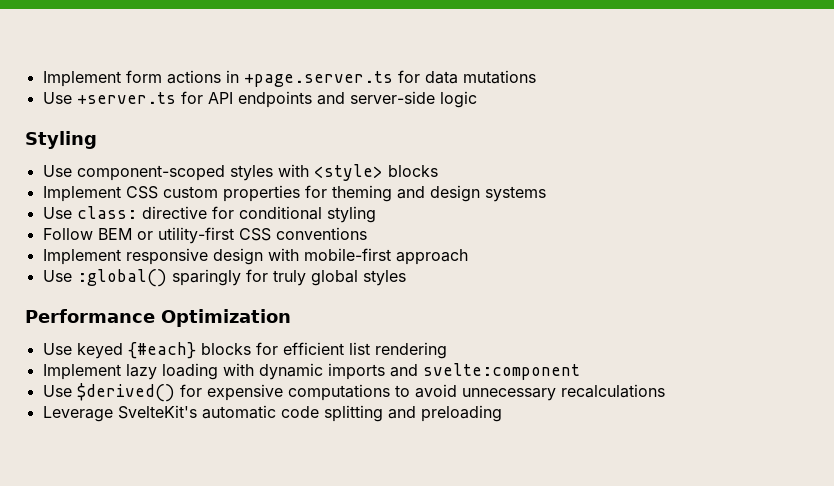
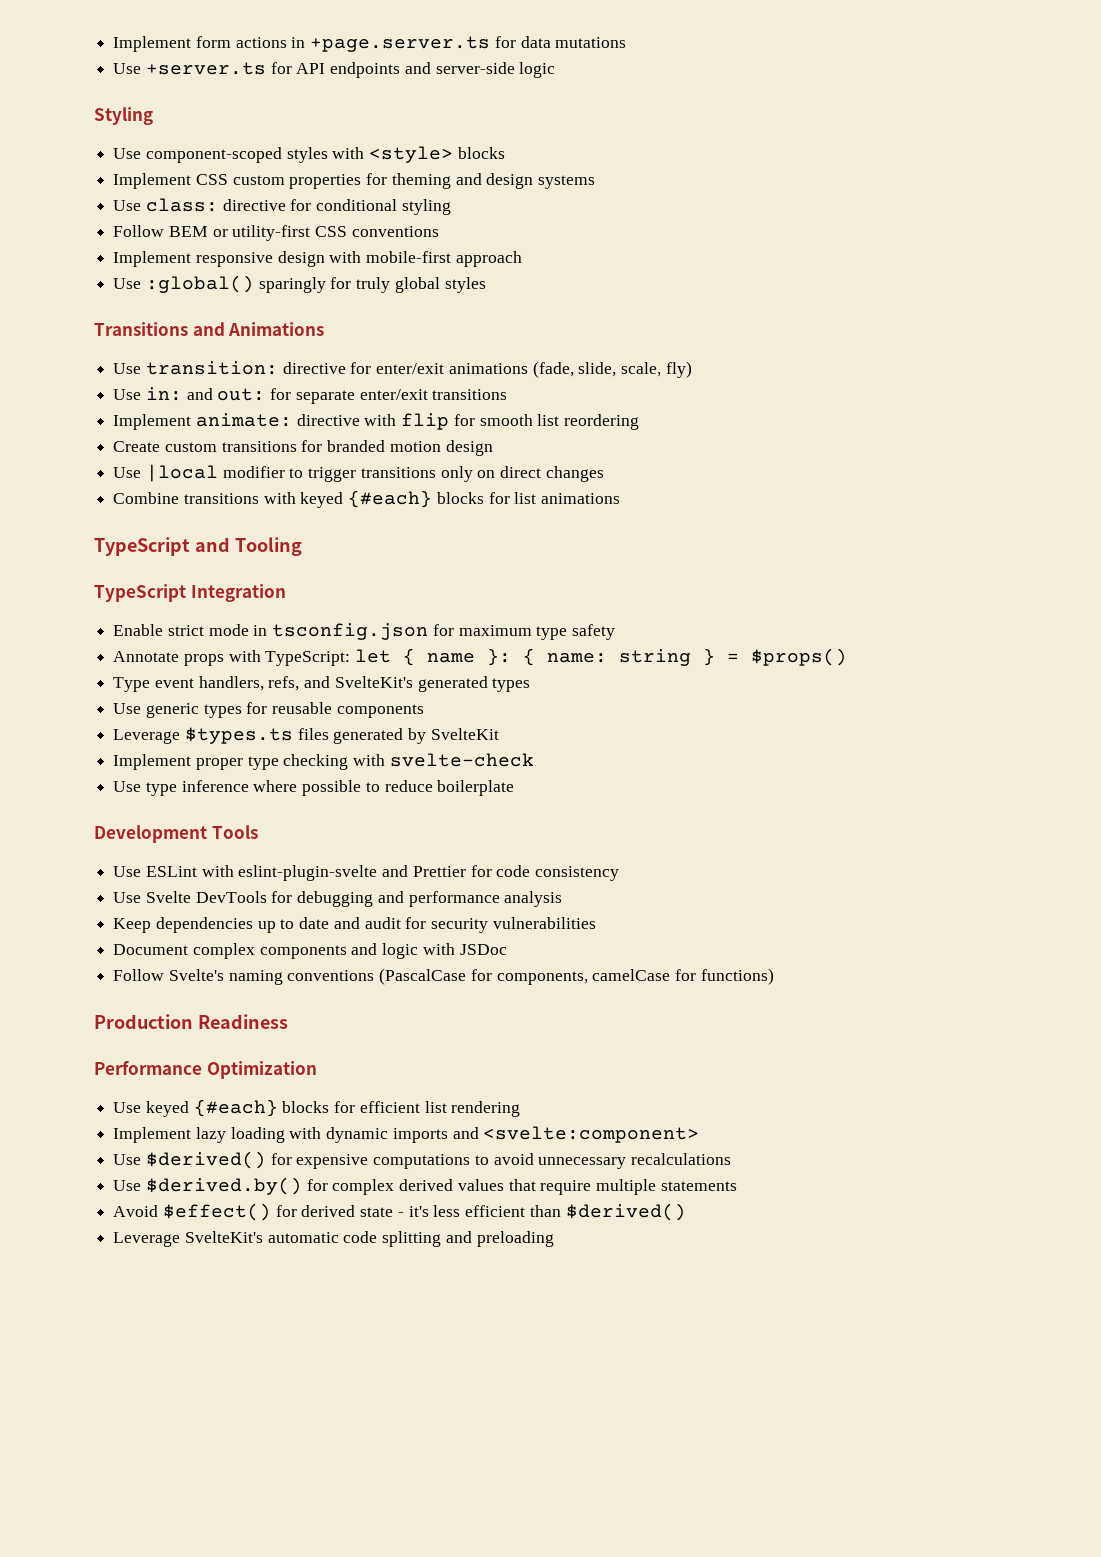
(406, 278) none -> [94,322,325,336] [113,361,692,378] [113,387,508,404] [113,413,640,430] [113,440,493,456] [113,464,604,482] [113,490,621,508] [94,537,302,556] [94,584,286,602] [113,623,616,640] [113,648,848,666] [113,676,531,692] [113,702,424,718] [113,727,499,744] [113,753,534,770] [113,780,515,796] [94,825,258,843] [113,865,620,881] [113,891,563,907] [113,917,596,933] [113,943,507,959] [113,968,774,985] [94,1014,288,1029] // Transitions and Animations // Use transition: directive for enter/exit animations (fade, slide, scale, fly) // Use in: and out: for separate enter/exit transitions // Implement animate: directive with flip for smooth list reordering // Create custom transitions for branded motion design // Use |local modifier to trigger transitions only on direct changes // Combine transitions with keyed {#each} blocks for list animations // TypeScript and Tooling // TypeScript Integration // Enable strict mode in tsconfig.json for maximum type safety // Annotate props with TypeScript: let { name }: { name: string } = $props() // Type event handlers, refs, and SvelteKit's generated types // Use generic types for reusable components // Leverage $types.ts files generated by SvelteKit // Implement proper type checking with svelte-check // Use type inference where possible to reduce boilerplate // Development Tools // Use ESLint with eslint-plugin-svelte and Prettier for code consistency // Use Svelte DevTools for debugging and performance analysis // Keep dependencies up to date and audit for security vulnerabilities // Document complex components and logic with JSDoc // Follow Svelte's naming conventions (PascalCase for components, camelCase for functions) // Production Readiness
[422,363,580,380] svelte:component -> [483,1126,700,1143] <svelte:component>
(665, 391) none -> [113,1177,737,1195] [113,1203,686,1221] // Use $derived.by() for complex derived values that require multiple statements // Avoid $effect() for derived state - it's less efficient than $derived()

